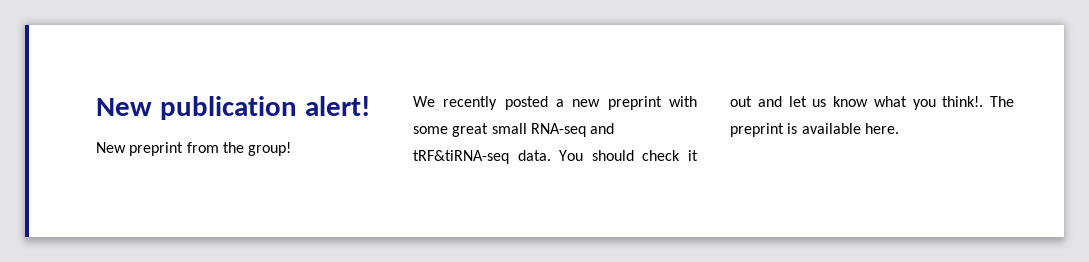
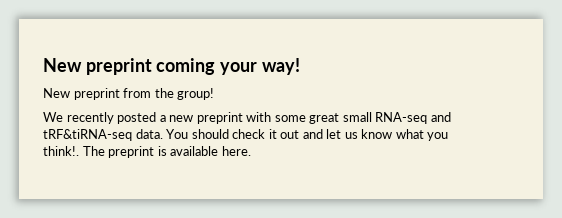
[96,96,370,120] New publication alert! -> [43,58,300,75] New preprint coming your way!

